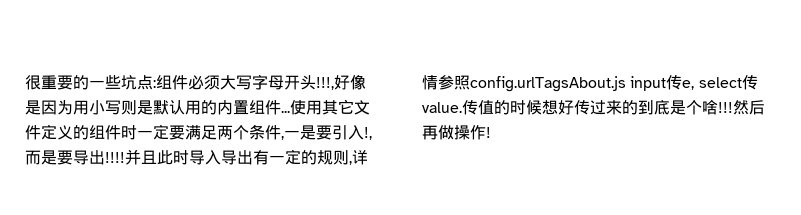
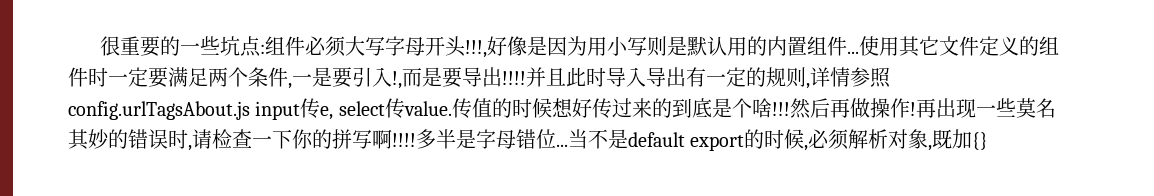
(491, 132) none -> [915,98,1056,118] [68,129,989,151] 再出现一些莫名其妙的错误时,请检查一下你的拼写啊!!!!多半是字母错位...当不是default export的时候,必须解析对象,既加{}

